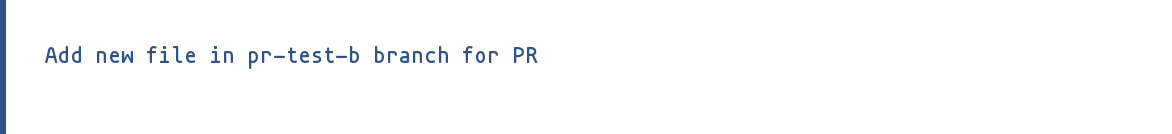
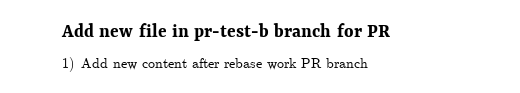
(538, 55) none -> [62,57,368,72] // 1) Add new content after rebase work PR branch

